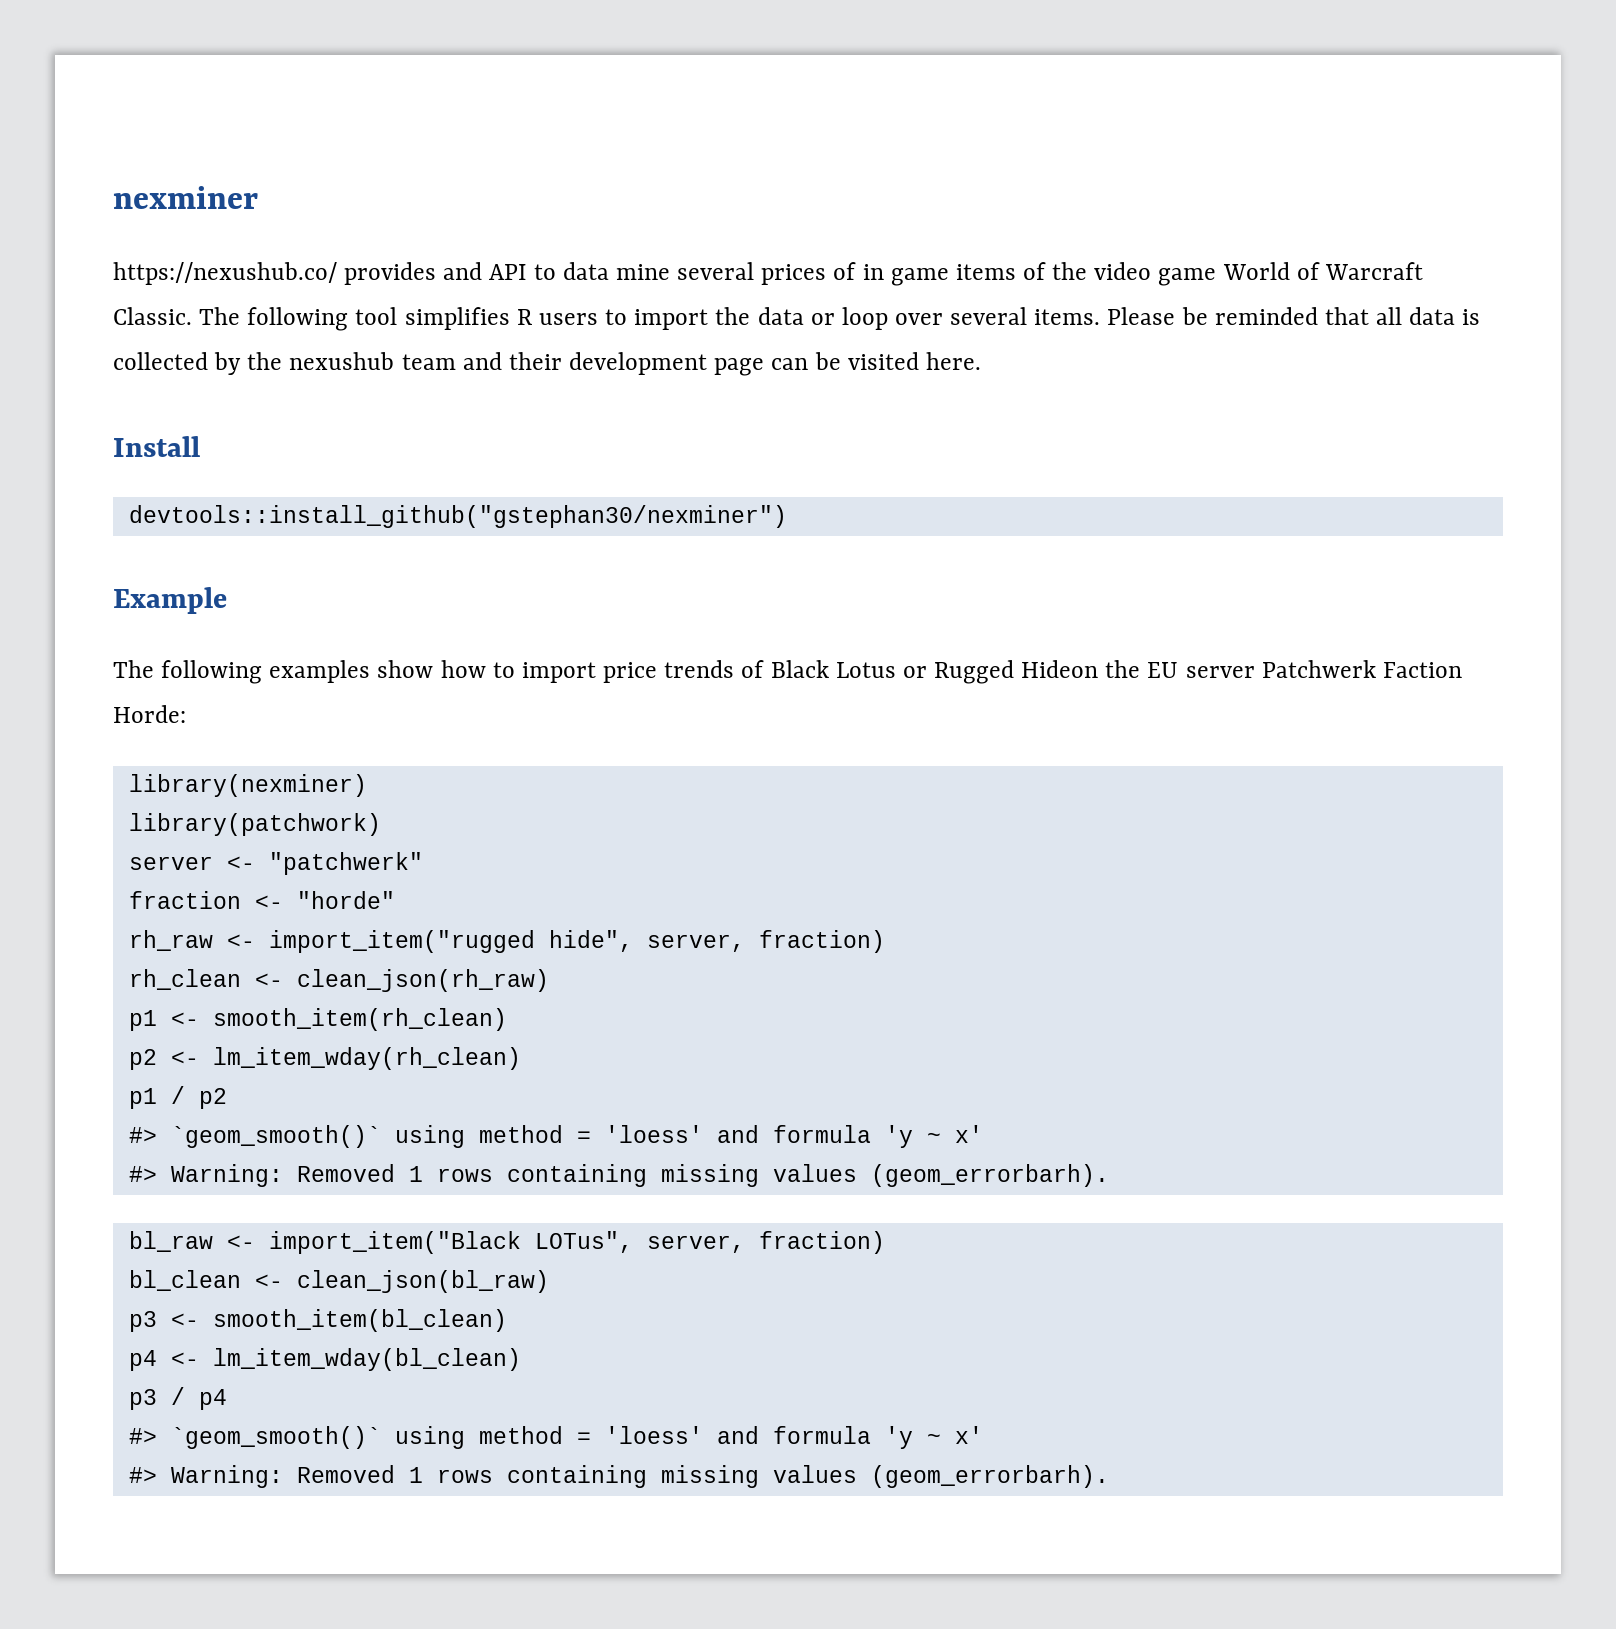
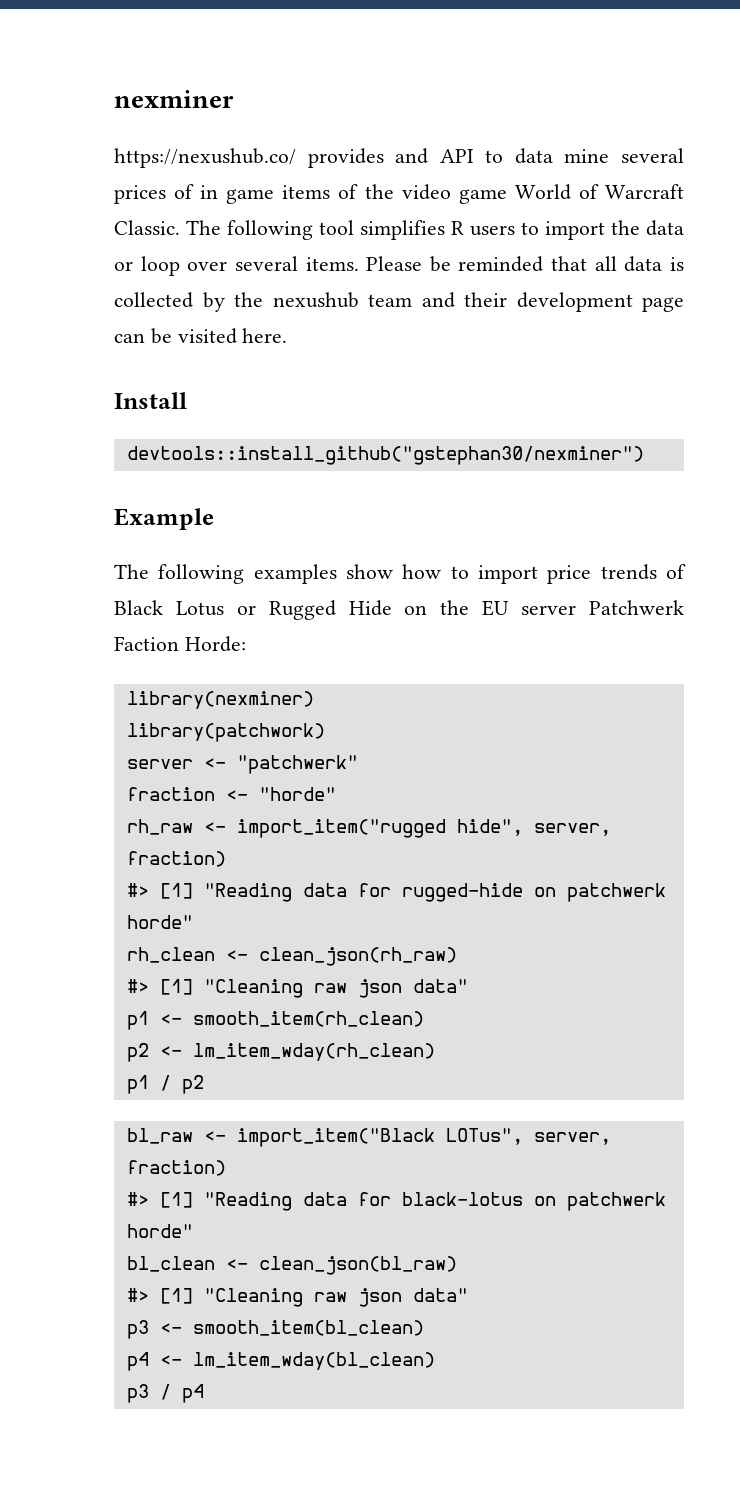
[1021,660,1099,678] Hideon -> [348,600,428,616] Hide on
[128,969,549,992] rh_clean <- clean_json(rh_raw) -> [126,883,666,902] [126,915,193,929] [126,947,457,966] [126,979,468,998] #> [1] "Reading data for rugged-hide on patchwerk horde" // rh_clean <- clean_json(rh_raw) // #> [1] "Cleaning raw json data"
[128,1125,983,1148] [128,1164,1109,1187] // #> `geom_smooth()` using method = 'loess' and formula 'y ~ x' // #> Warning: Removed 1 rows containing missing values (geom_errorbarh). -> (204, 1084) none
[128,1270,549,1293] bl_clean <- clean_json(bl_raw) -> [126,1192,666,1211] [126,1224,193,1238] [126,1256,457,1275] [126,1288,468,1307] #> [1] "Reading data for black-lotus on patchwerk horde" // bl_clean <- clean_json(bl_raw) // #> [1] "Cleaning raw json data"
[128,1426,983,1449] [128,1465,1109,1488] // #> `geom_smooth()` using method = 'loess' and formula 'y ~ x' // #> Warning: Removed 1 rows containing missing values (geom_errorbarh). -> (204, 1393) none

